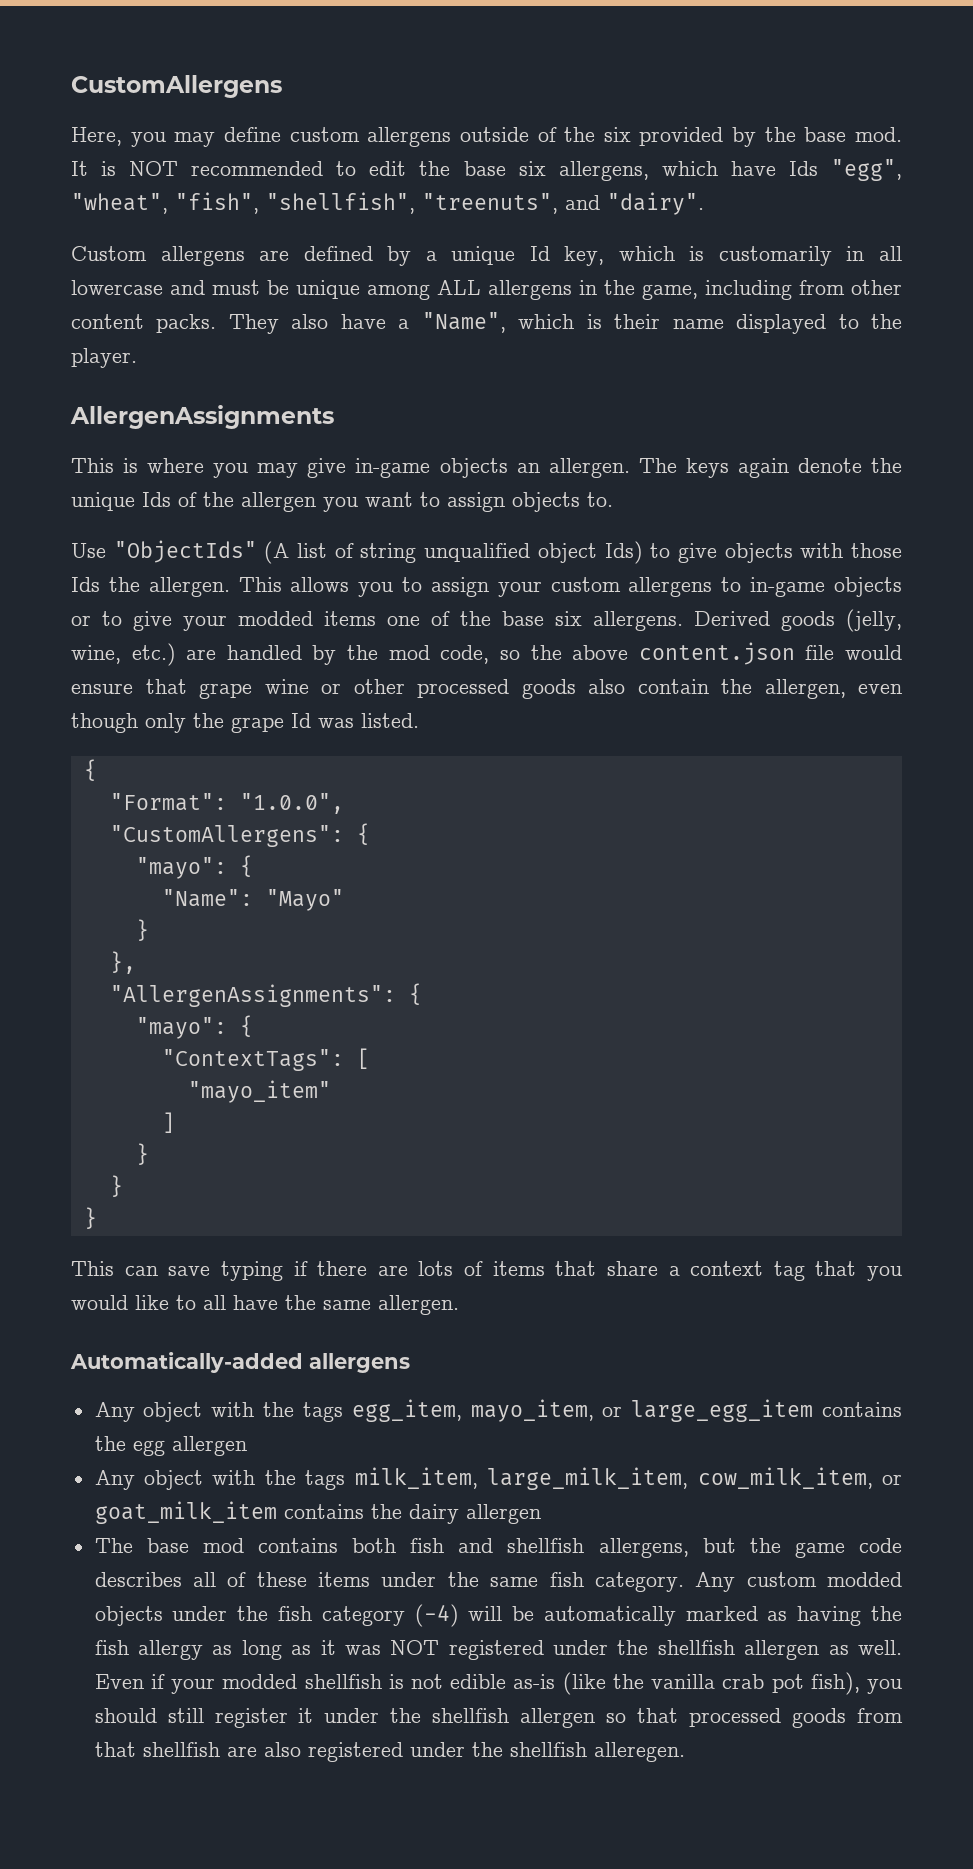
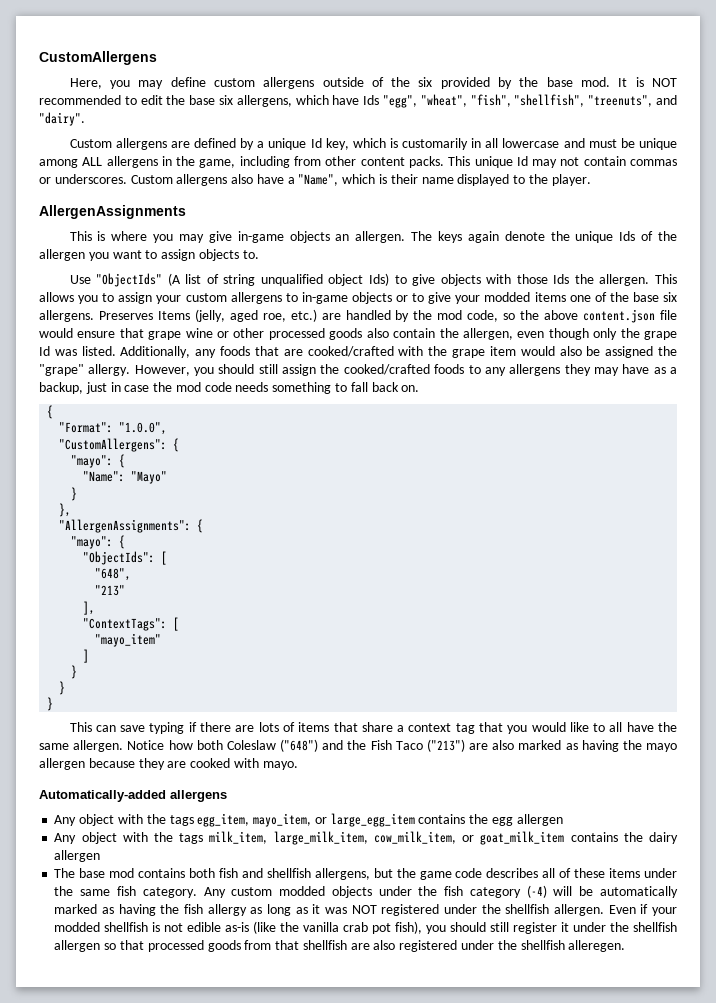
[228,314,279,334] They -> [448,156,677,168] [39,174,228,186] This unique Id may not contain commas or underscores. Custom allergens
[694,609,902,632] [71,645,121,664] Derived goods (jelly, wine, -> [98,309,286,322] Preserves Items (jelly, aged roe,
(419, 720) none -> [120,346,678,358] [39,364,678,376] [39,382,420,394] Additionally, any foods that are cooked/crafted with the grape item would also be assigned the "grape" allergy. However, you should still assign the cooked/crafted foods to any allergens they may have as a backup, just in case the mod code needs something to fall back on.
(253, 1026) none -> [83,551,168,565] [95,568,132,581] [95,585,126,596] [83,601,96,615] // "ObjectIds": [ // "648", // "213" // ],
(459, 1305) none -> [127,739,677,752] [39,758,298,770] Notice how both Coleslaw ("648") and the Fish Taco ("213") are also marked as having the mayo allergen because they are cooked with mayo.
[744,1640,903,1660] allergen as well. -> [554,904,605,916] allergen.

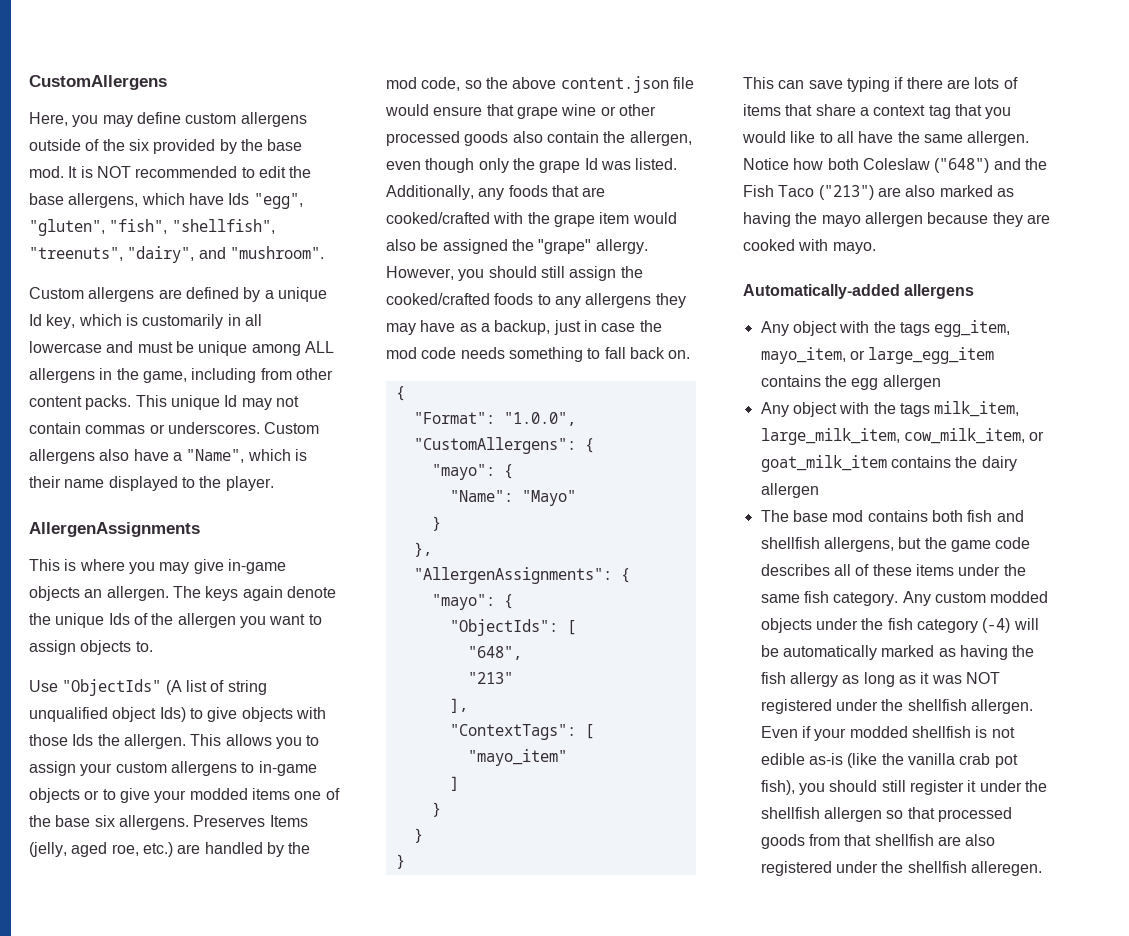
[219,95,233,105] six -> (64, 199) none
[420,94,467,107] "wheat", -> [29,219,105,236] "gluten",
[656,95,677,105] [39,112,85,126] and "dairy". -> [127,246,324,263] "dairy", and "mushroom".

